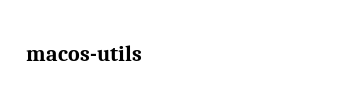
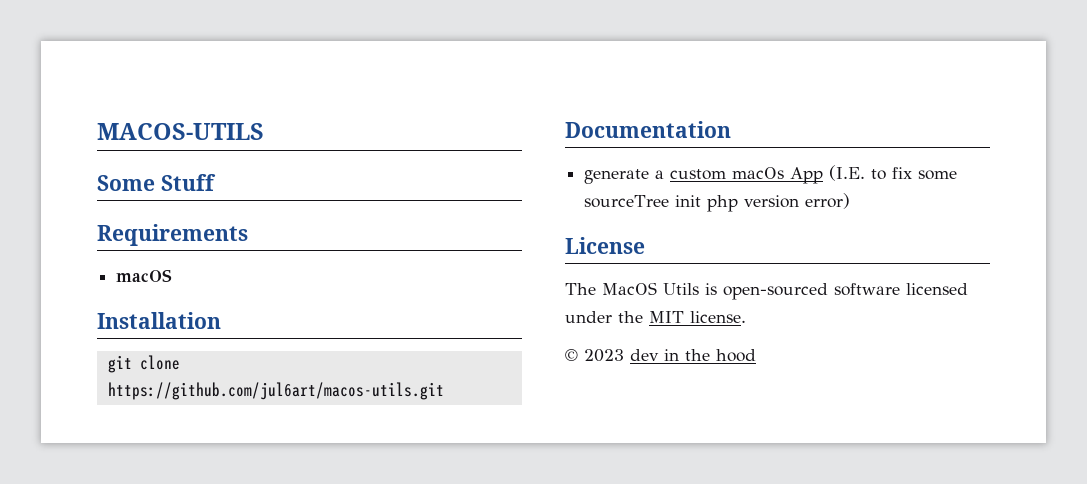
[26,45,142,61] macos-utils -> [97,123,264,140] [97,174,216,191] [97,224,248,246] [116,269,173,282] [97,312,221,329] [107,355,180,373] [107,382,444,400] [565,121,731,138] [584,165,958,184] [584,193,851,212] [565,237,645,254] [565,282,968,300] [565,311,746,323] [565,349,756,362] MACOS-UTILS // Some Stuff // Requirements // macOS // Installation // git clone https://github.com/jul6art/macos-utils.git // Documentation // generate a custom macOs App (I.E. to fix some sourceTree init php version error) // License // The MacOS Utils is open-sourced software licensed under the MIT license. // © 2023 dev in the hood

